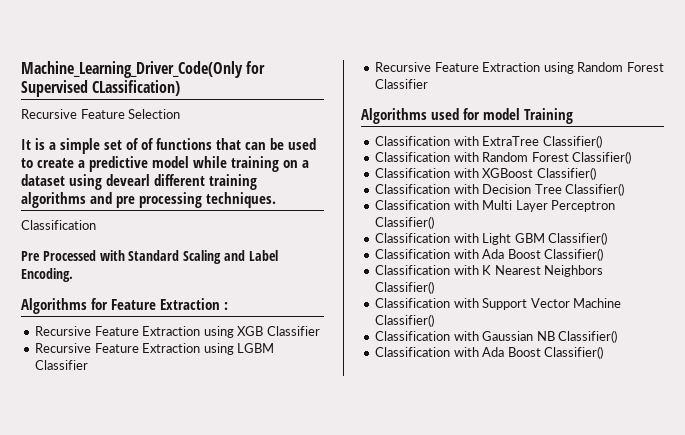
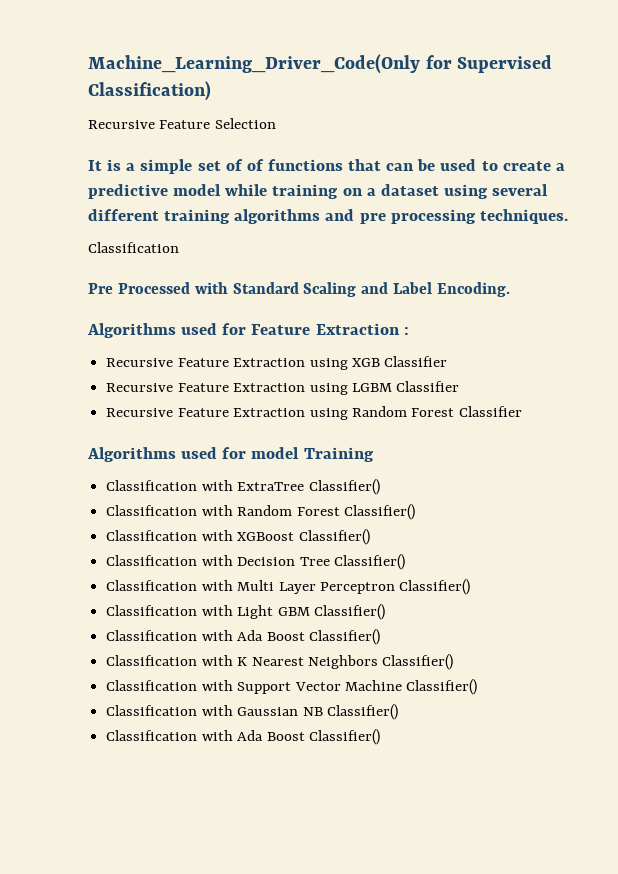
[92,80,181,96] CLassification) -> [88,81,211,101] Classification)
[106,174,150,186] devearl -> [492,184,549,196] several
(87, 306) none -> [181,323,218,335] used

